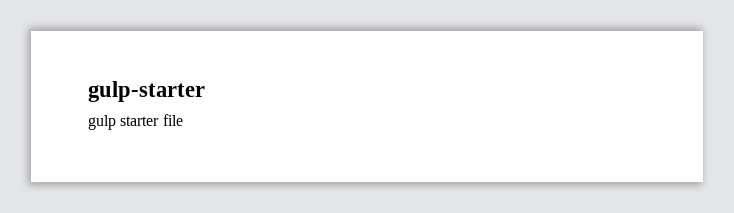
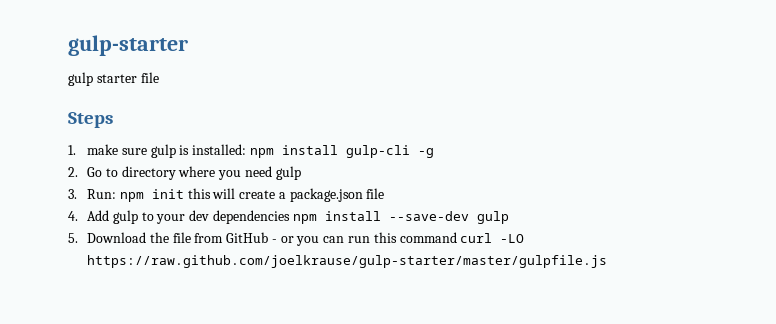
(183, 120) none -> [68,112,113,128] [68,144,434,158] [68,166,301,180] [68,188,385,202] [68,210,509,224] [68,232,525,246] [86,255,607,268] // Steps // 1. make sure gulp is installed: npm install gulp-cli -g // 2. Go to directory where you need gulp // 3. Run: npm init this will create a package.json file // 4. Add gulp to your dev dependencies npm install --save-dev gulp // 5. Download the file from GitHub - or you can run this command curl -LO https://raw.github.com/joelkrause/gulp-starter/master/gulpfile.js

